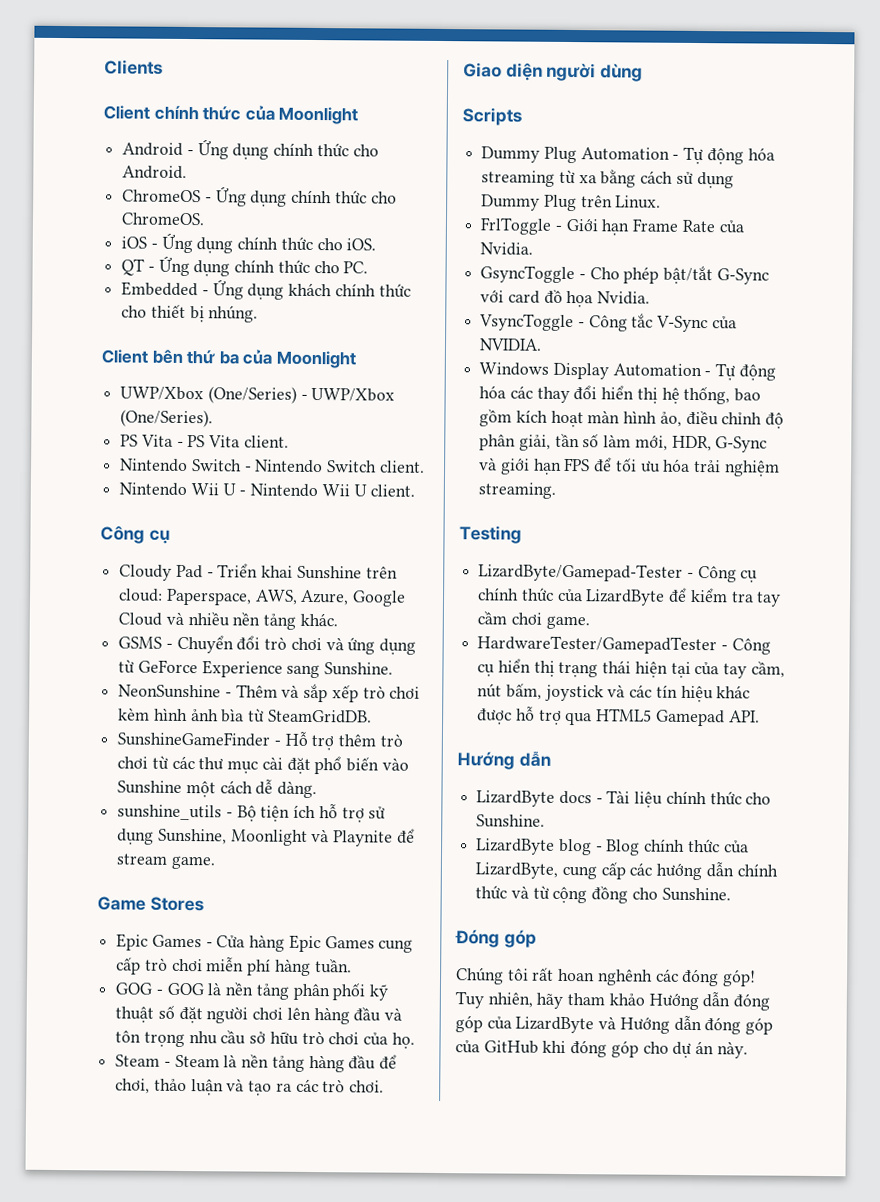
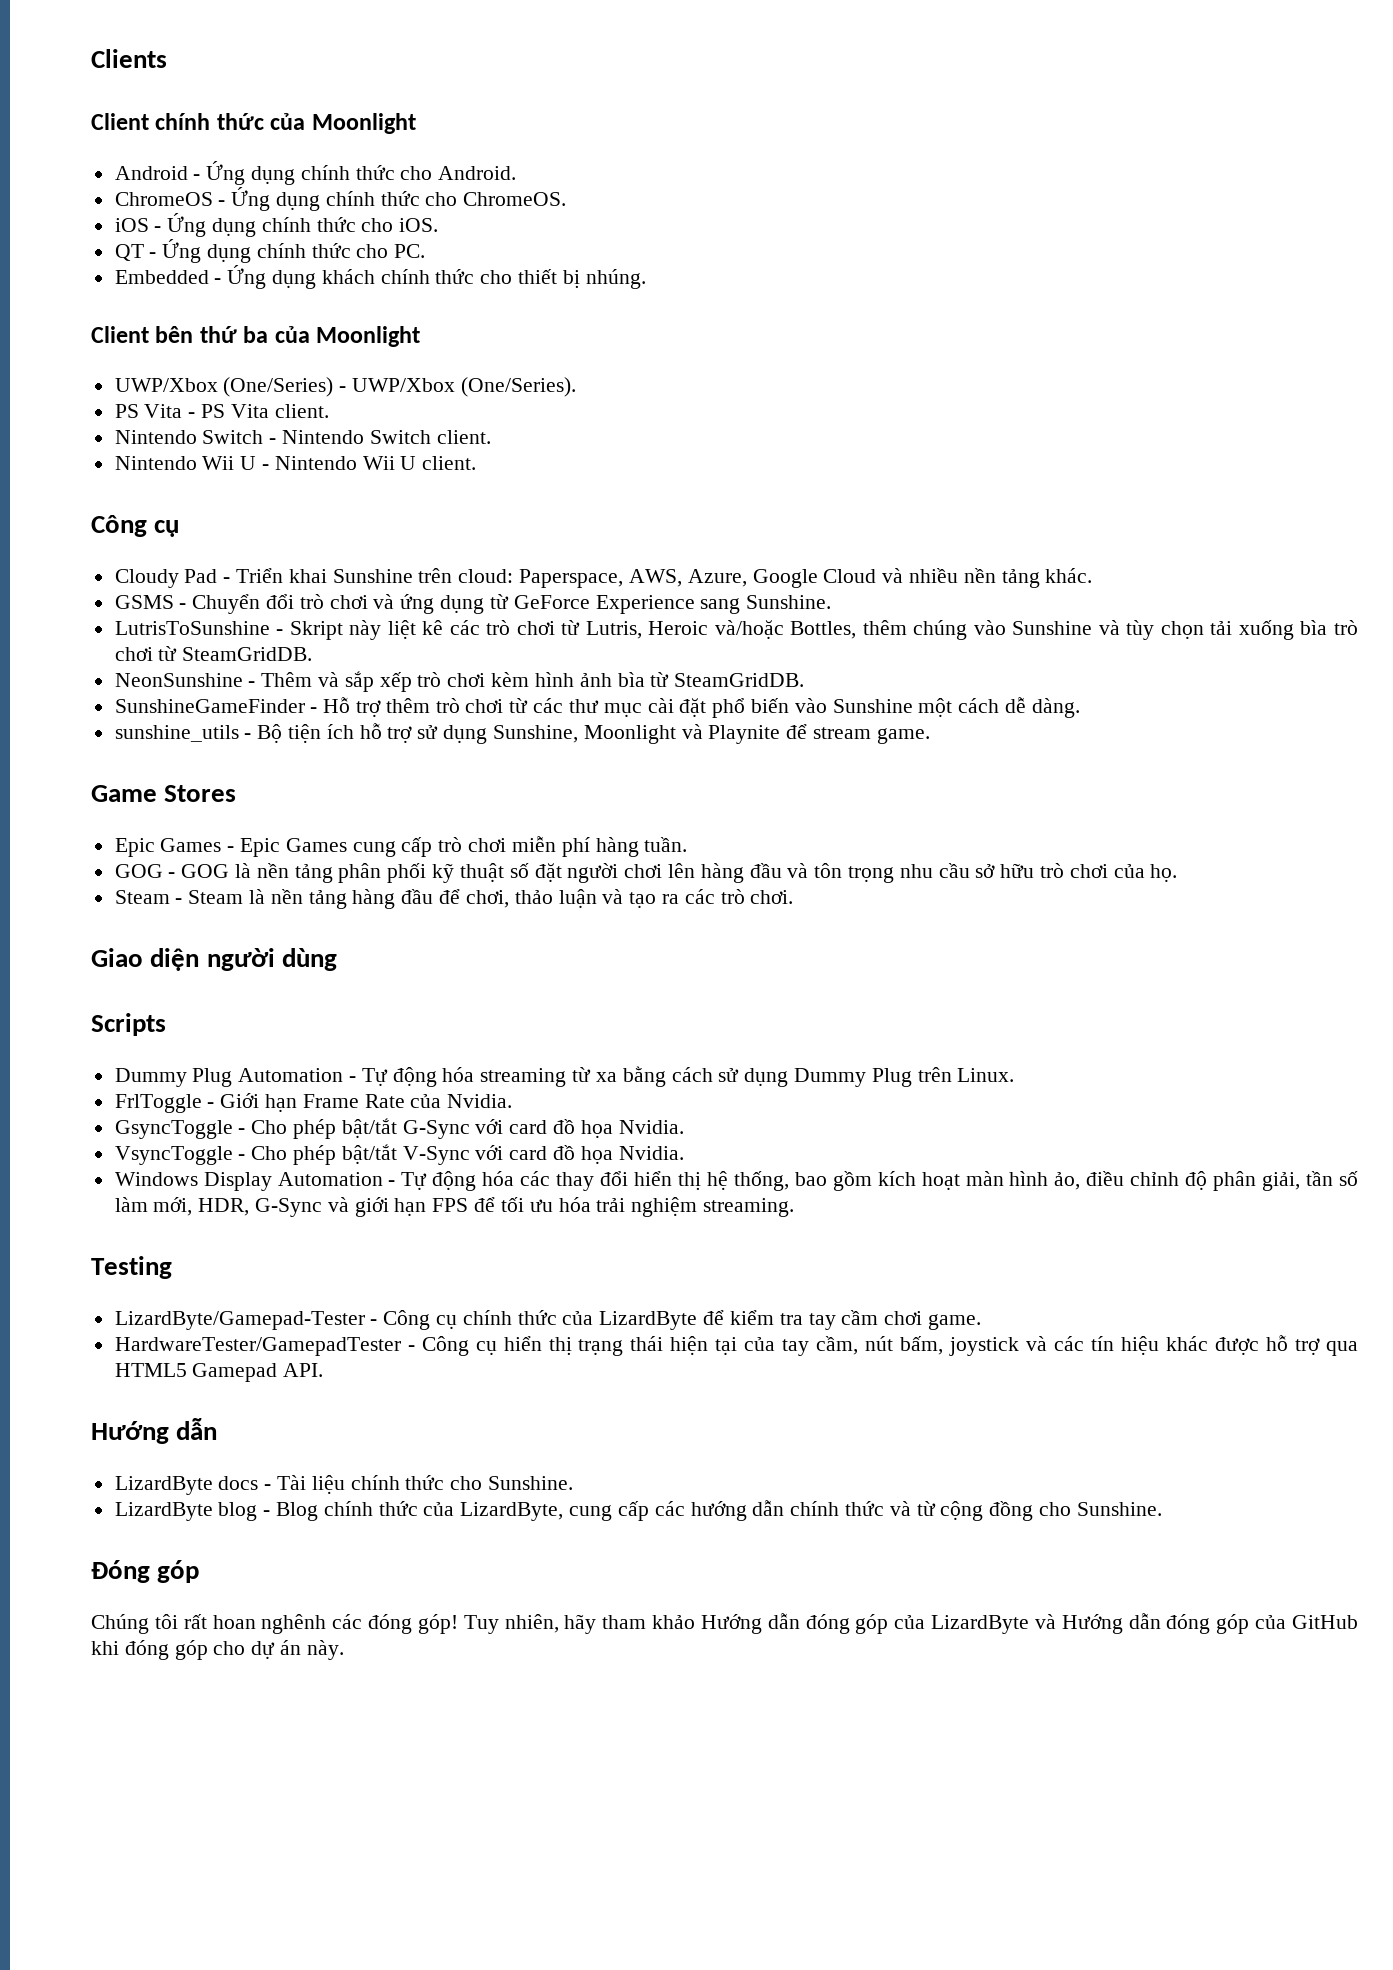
(394, 669) none -> [114,620,1359,640] [114,646,313,661] // LutrisToSunshine - Skript này liệt kê các trò chơi từ Lutris, Heroic và/hoặc Bottles, thêm chúng vào Sunshine và tùy chọn tải xuống bìa trò chơi từ SteamGridDB.
[216,934,286,952] Cửa hàng -> (235, 849) none
[588,313,737,333] [479,338,543,351] Công tắc V-Sync của NVIDIA. -> [251,1144,684,1165] Cho phép bật/tắt V-Sync với card đồ họa Nvidia.

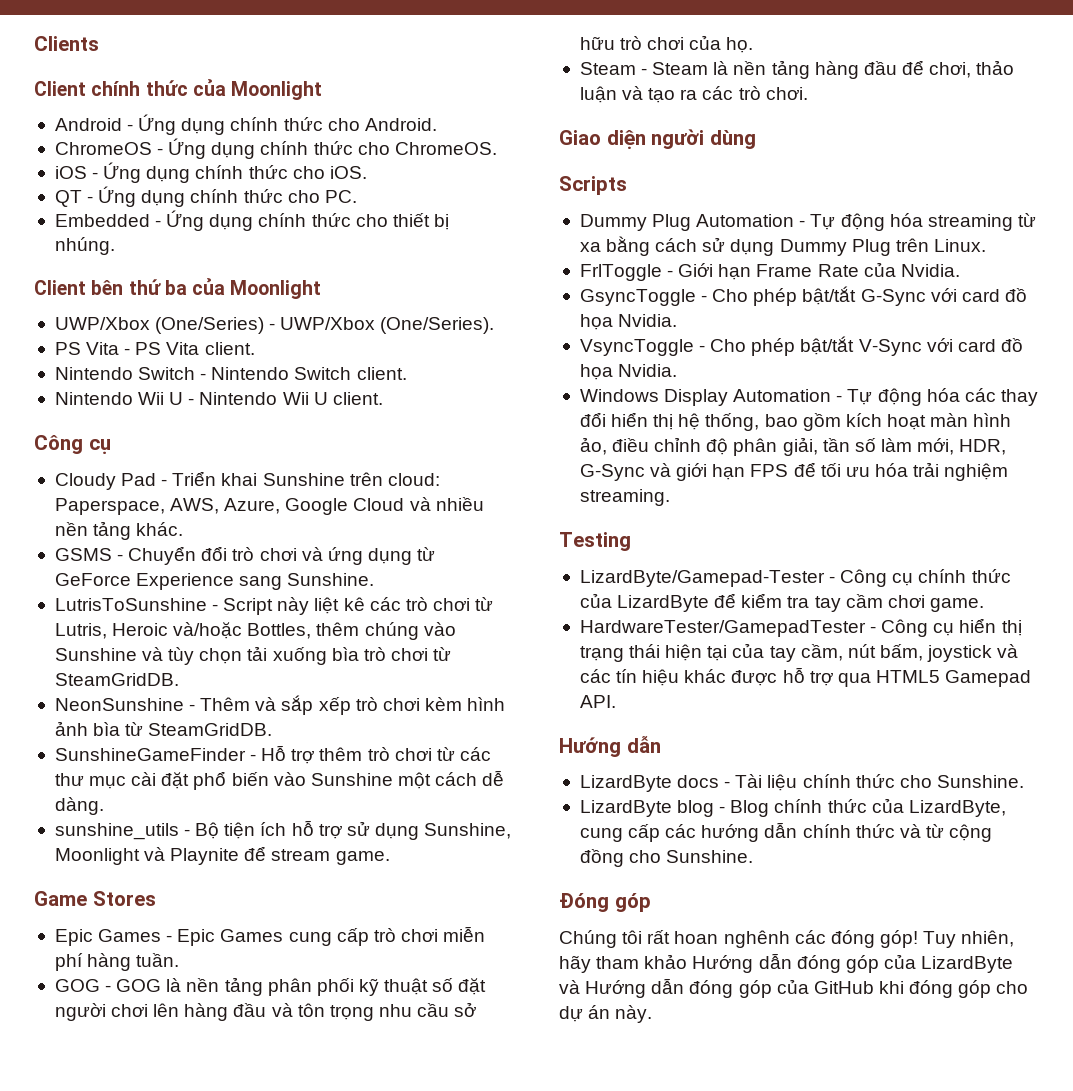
[321,269,375,284] khách -> (254, 222) none
[289,621,343,640] Skript -> [223,598,274,615] Script

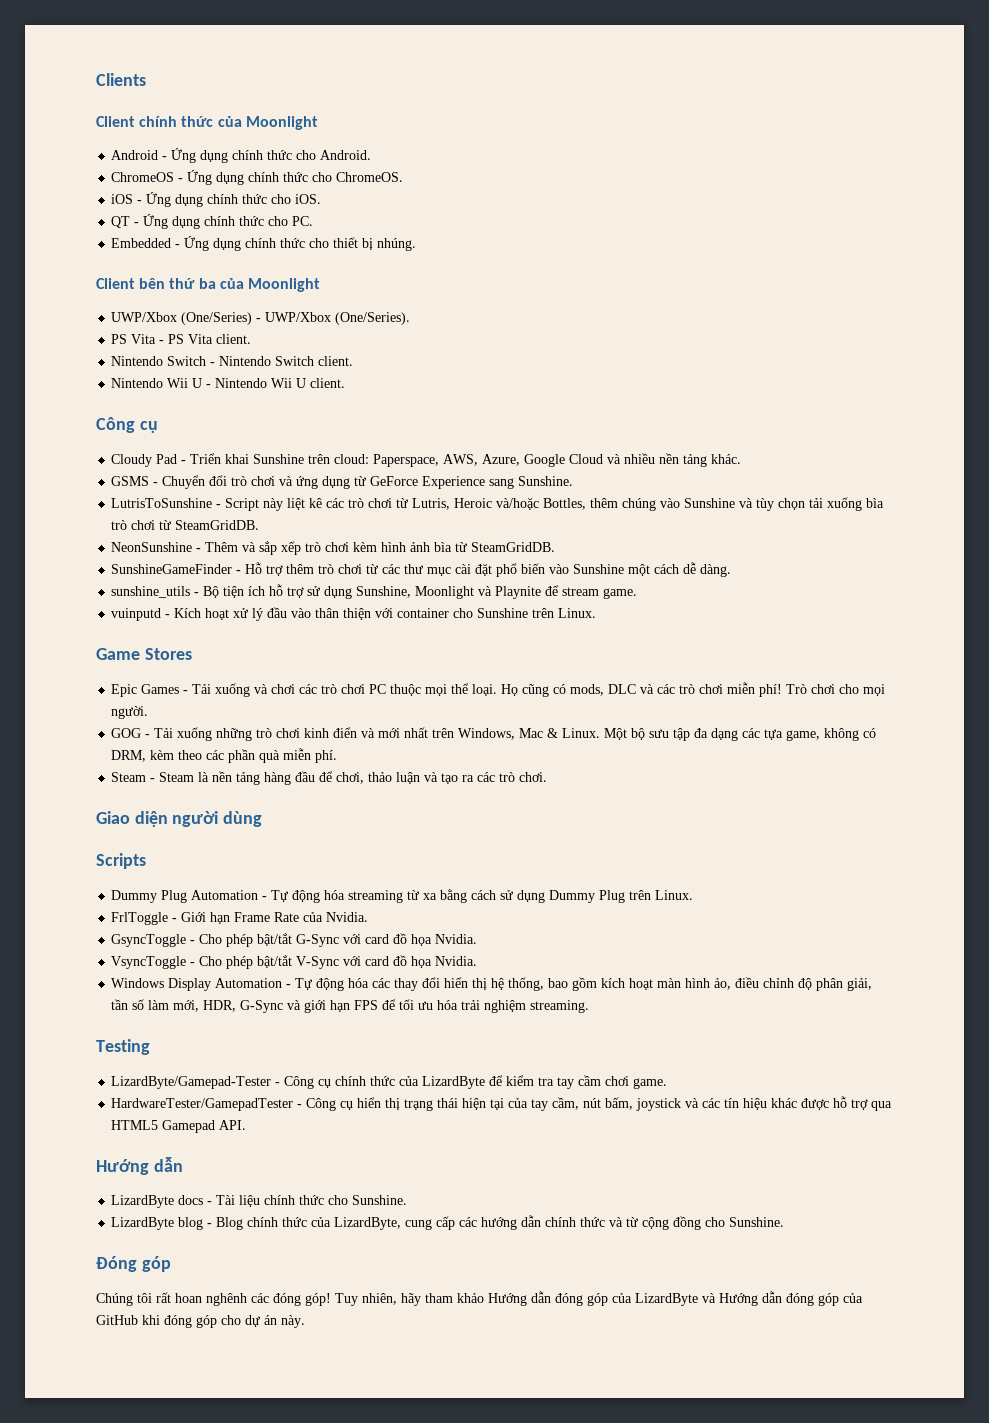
(390, 858) none -> [111,607,597,621] // vuinputd - Kích hoạt xử lý đầu vào thân thiện với container cho Sunshine trên Linux.
[177,926,486,946] [54,953,180,971] [54,977,487,996] [54,1002,477,1021] [579,35,754,53] Epic Games cung cấp trò chơi miễn phí hàng tuần. // GOG - GOG là nền tảng phân phối kỹ thuật số đặt người chơi lên hàng đầu và tôn trọng nhu cầu sở hữu trò chơi của họ. -> [192,682,886,697] [111,706,149,719] [111,727,877,741] [111,748,338,763] Tải xuống và chơi các trò chơi PC thuộc mọi thể loại. Họ cũng có mods, DLC và các trò chơi miễn phí! Trò chơi cho mọi người. // GOG - Tải xuống những trò chơi kinh điển và mới nhất trên Windows, Mac & Linux. Một bộ sưu tập đa dạng các tựa game, không có DRM, kèm theo các phần quà miễn phí.

